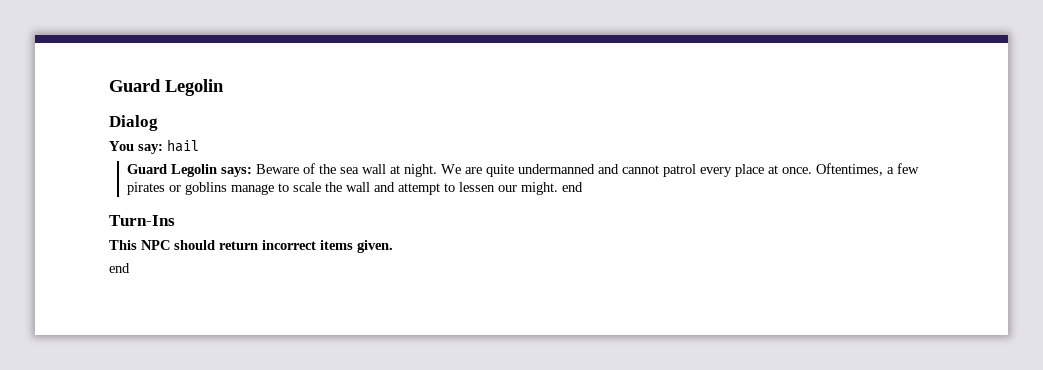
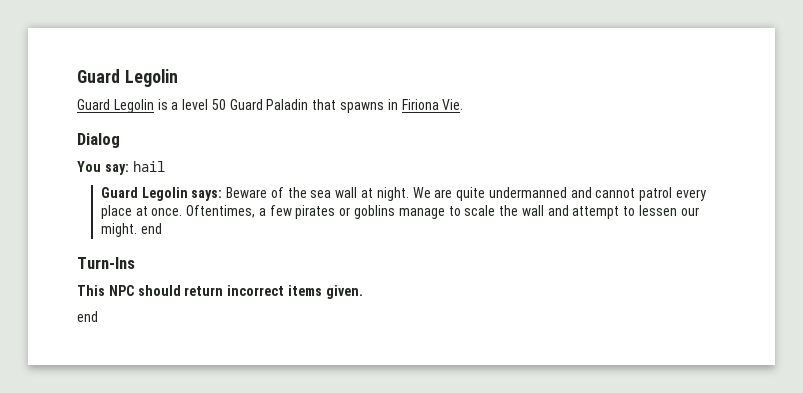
[109,79,224,96] Guard Legolin -> [77,69,178,87] [77,99,464,113] Guard Legolin // Guard Legolin is a level 50 Guard Paladin that spawns in Firiona Vie.

